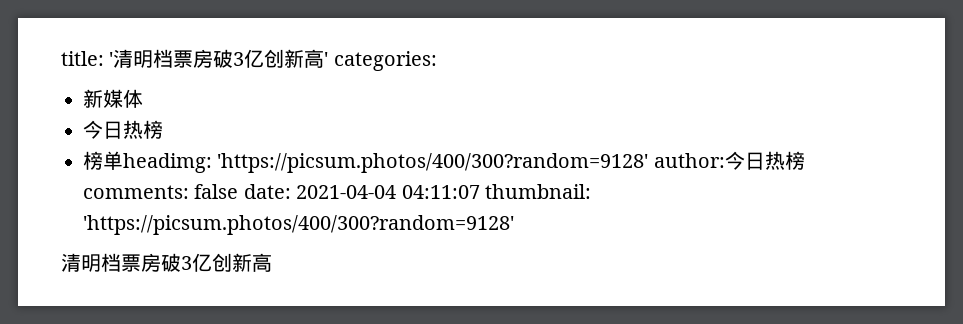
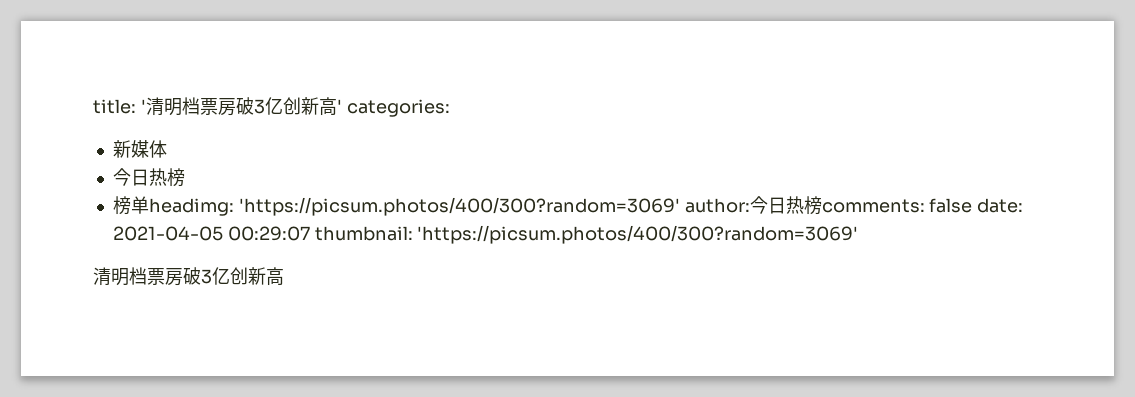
[217,153,649,173] 'https://picsum.photos/400/300?random=9128' -> [238,197,680,216] 'https://picsum.photos/400/300?random=3069'
[296,184,591,199] [83,215,514,235] 2021-04-04 04:11:07 thumbnail: 'https://picsum.photos/400/300?random=9128' -> [112,225,859,244] 2021-04-05 00:29:07 thumbnail: 'https://picsum.photos/400/300?random=3069'

